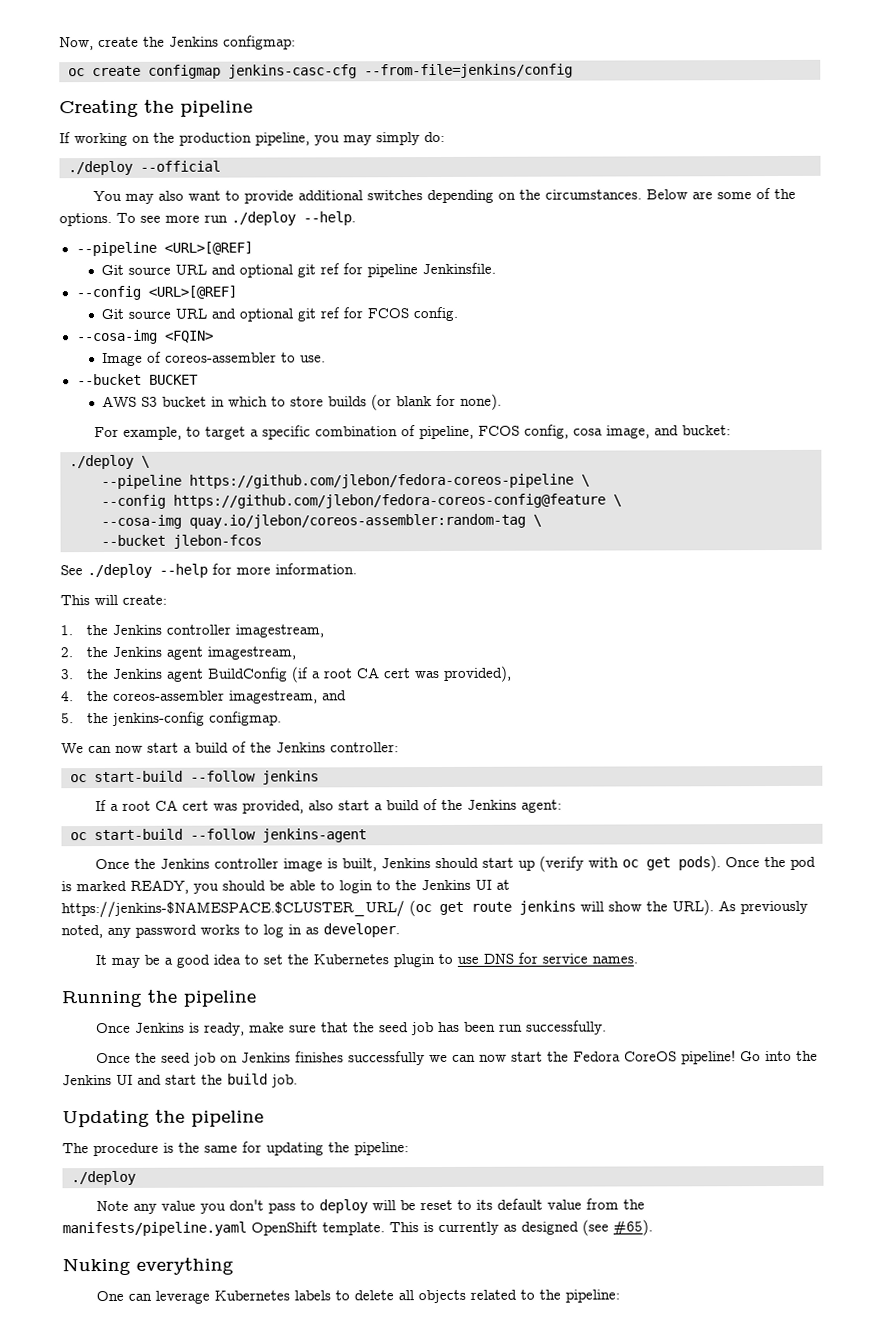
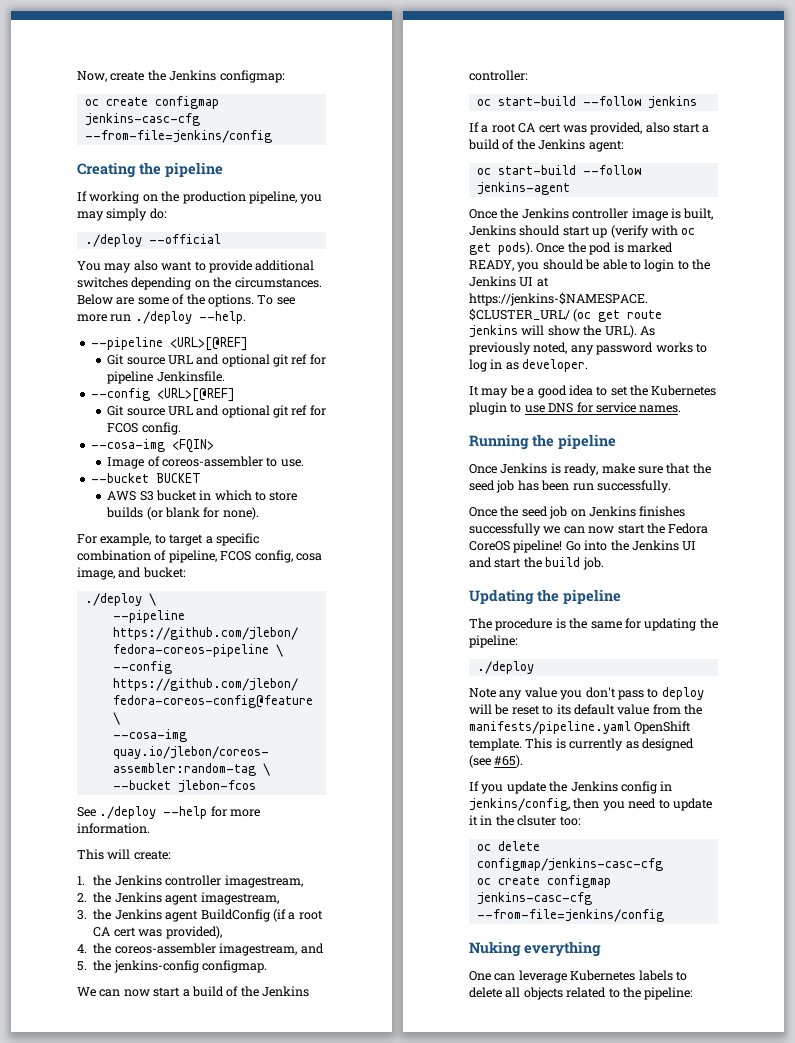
(653, 1227) none -> [469,781,673,794] [469,798,712,811] [469,815,581,826] [476,841,540,851] [476,858,663,871] [476,875,611,888] [476,892,592,905] [476,909,664,922] // If you update the Jenkins config in jenkins/config, then you need to update it in the clsuter too: // oc delete configmap/jenkins-casc-cfg // oc create configmap jenkins-casc-cfg --from-file=jenkins/config

